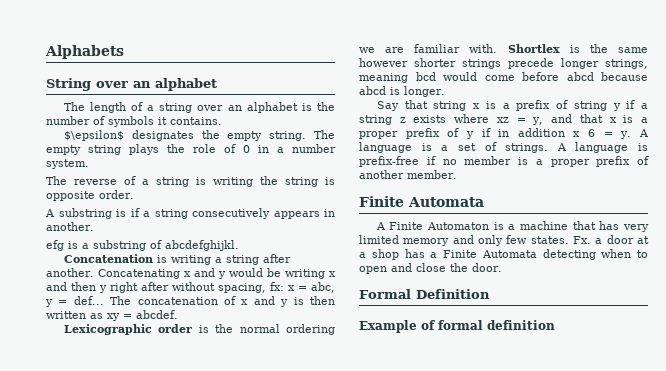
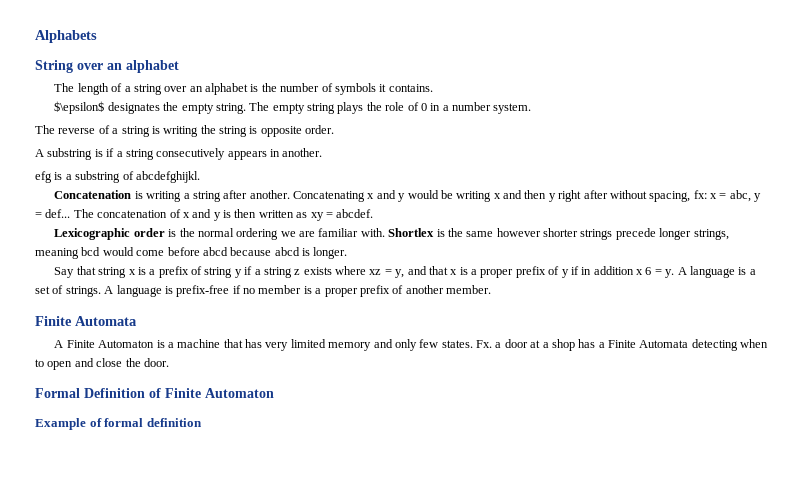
(490, 294) none -> [149,388,274,398] of Finite Automaton

